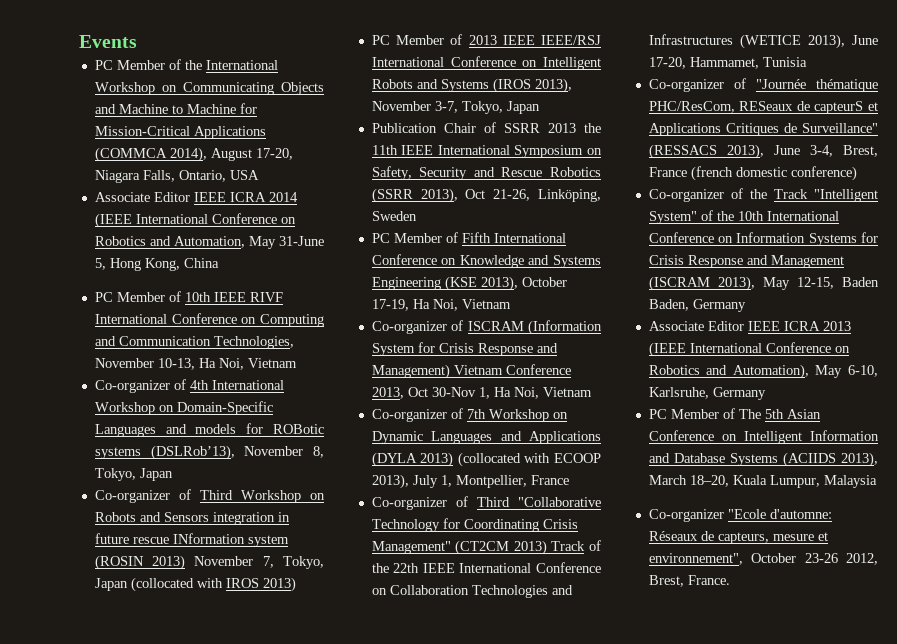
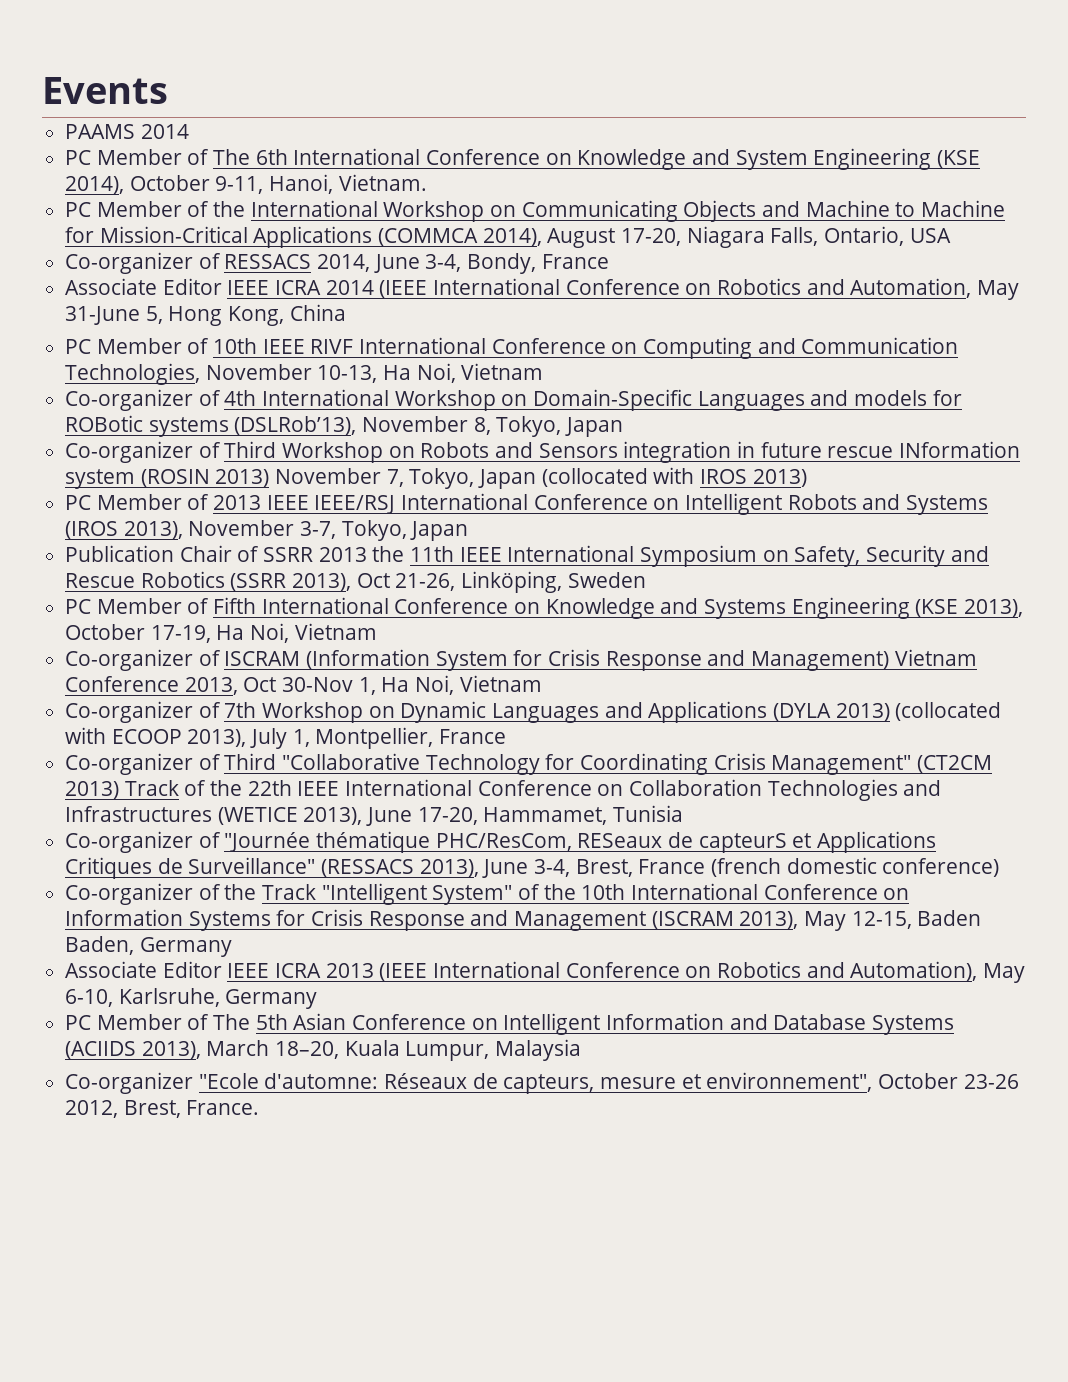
(137, 41) none -> [65,124,189,139] [65,148,981,170] [65,174,427,194] // PAAMS 2014 // PC Member of The 6th International Conference on Knowledge and System Engineering (KSE 2014), October 9-11, Hanoi, Vietnam.
(259, 175) none -> [65,252,609,274] // Co-organizer of RESSACS 2014, June 3-4, Bondy, France

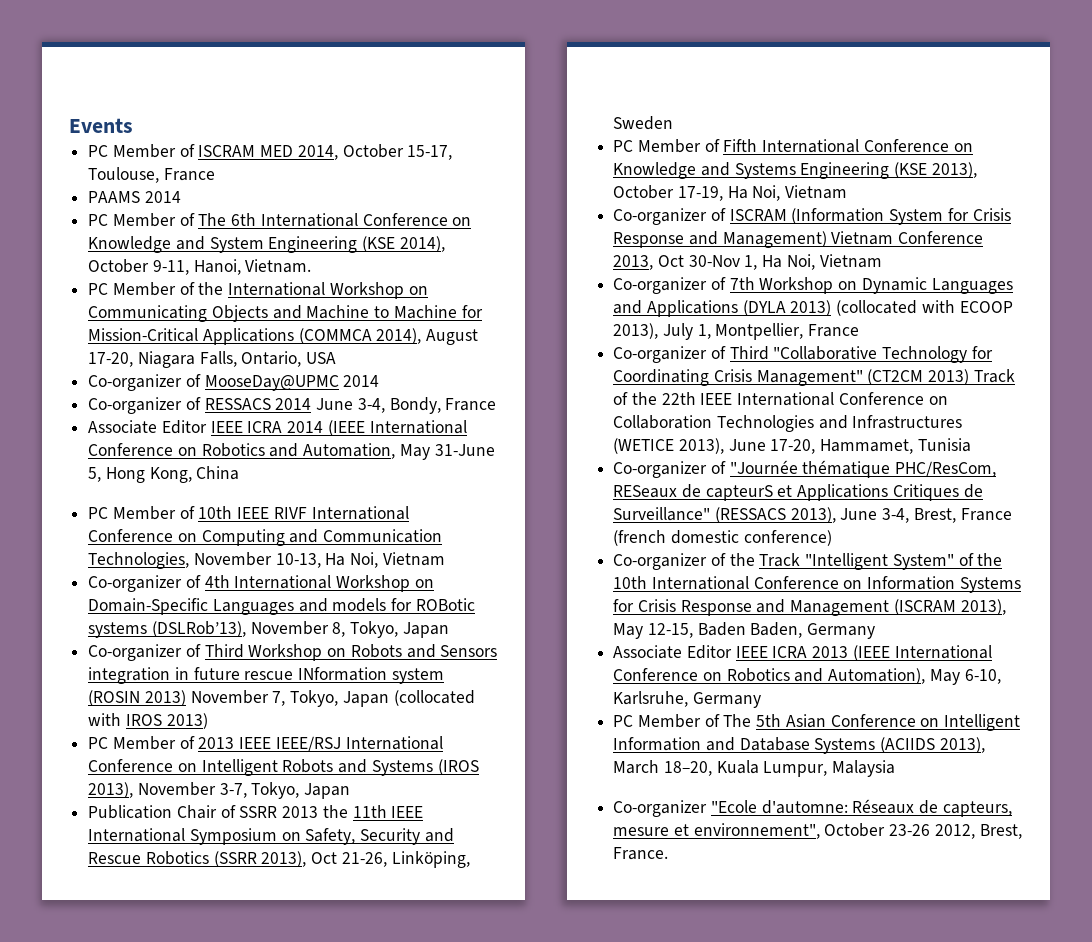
(168, 90) none -> [88,144,453,160] [88,167,215,183] // PC Member of ISCRAM MED 2014, October 15-17, Toulouse, France
(951, 235) none -> [88,374,380,391] // Co-organizer of MooseDay@UPMC 2014
[317,254,371,272] 2014, -> [275,398,312,410] 2014

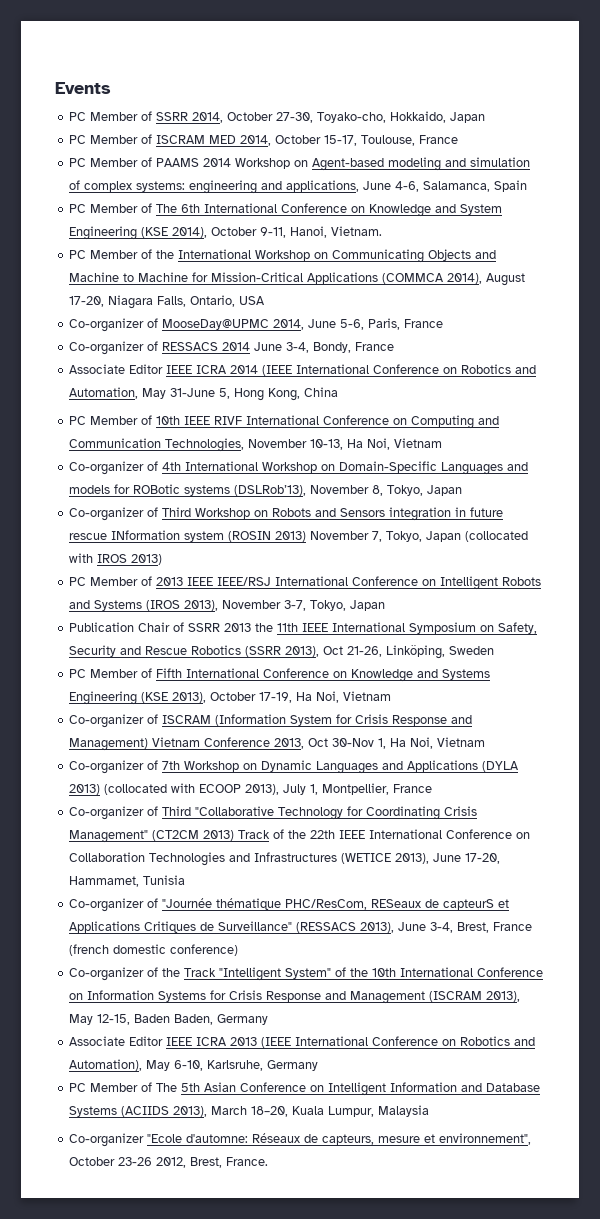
(133, 125) none -> [69,111,486,123] // PC Member of SSRR 2014, October 27-30, Toyako-cho, Hokkaido, Japan
(215, 174) none -> [69,157,153,167] PC Member of
(181, 197) none -> [235,157,531,171] [69,180,528,194] Workshop on Agent-based modeling and simulation of complex systems: engineering and applications, June 4-6, Salamanca, Spain
[343,375,380,387] 2014 -> [273,318,444,330] 2014, June 5-6, Paris, France

